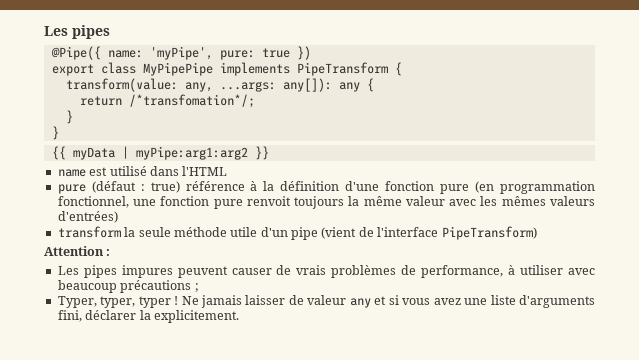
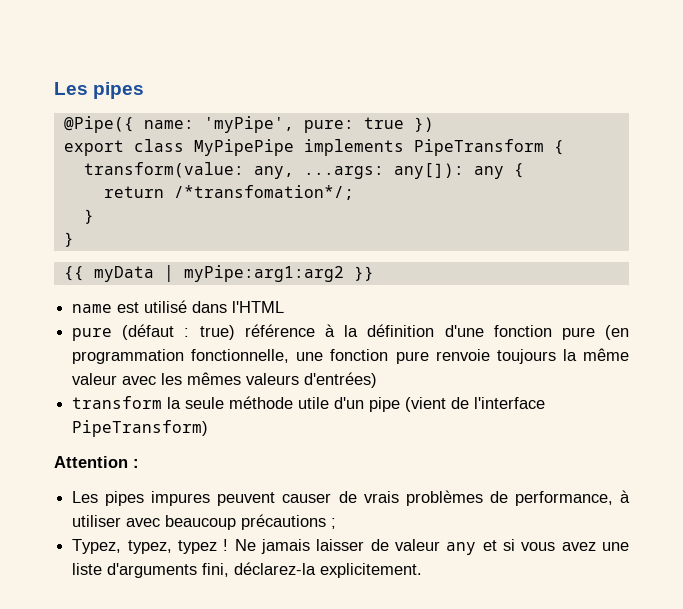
[57,196,129,208] fonctionnel, -> [191,349,290,363] fonctionnelle,
[246,196,291,206] renvoit -> [435,349,490,361] renvoie
[57,296,171,308] Typer, typer, typer -> [72,539,217,554] Typez, typez, typez
[85,310,151,320] déclarer la -> [234,562,317,575] déclarez-la

